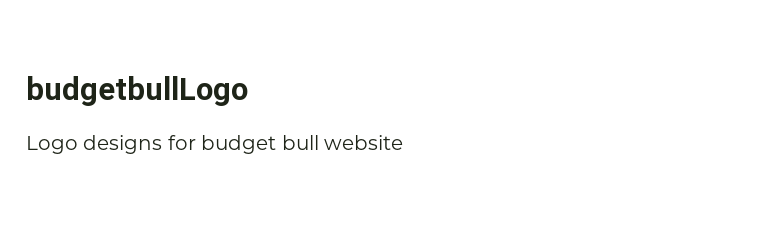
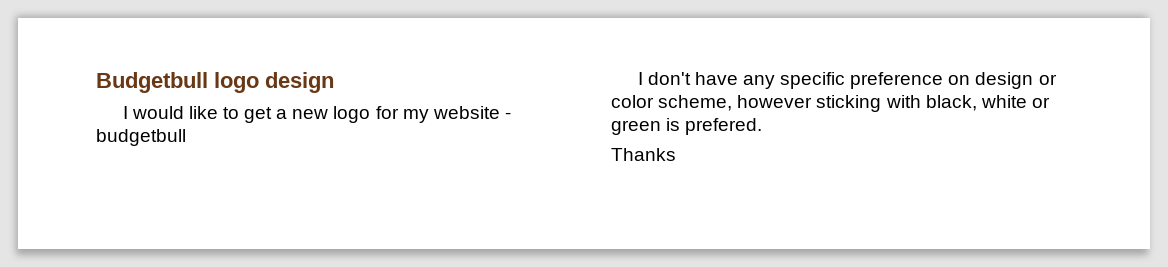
[26,76,248,106] [26,135,403,154] budgetbullLogo // Logo designs for budget bull website -> [96,72,334,93] [122,106,512,123] [96,129,186,146] [637,72,1057,89] [611,95,1050,112] [611,118,763,135] [611,148,676,161] Budgetbull logo design // I would like to get a new logo for my website - budgetbull // I don't have any specific preference on design or color scheme, however sticking with black, white or green is prefered. // Thanks

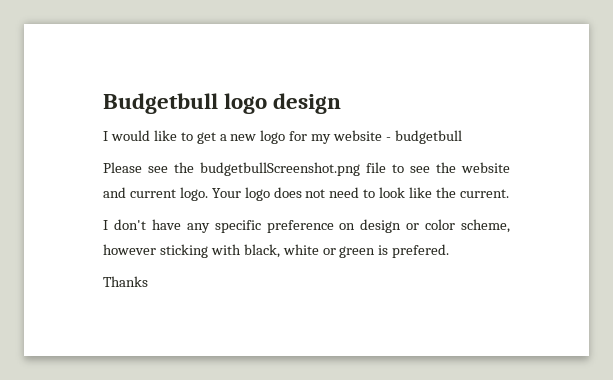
(186, 137) none -> [103,162,510,176] [103,187,509,201] // Please see the budgetbullScreenshot.png file to see the website and current logo. Your logo does not need to look like the current.

